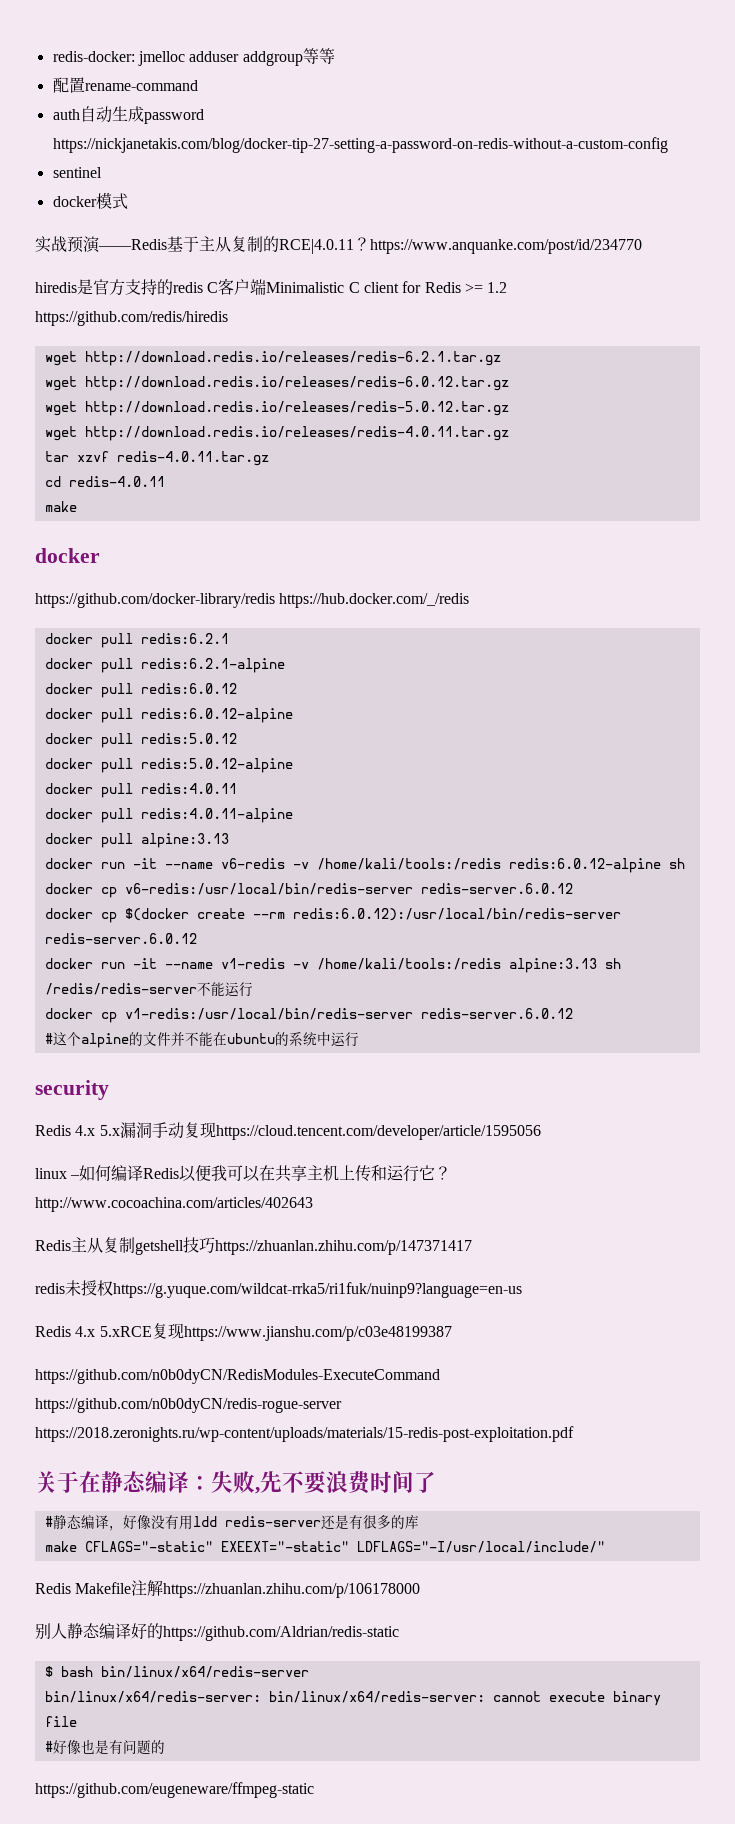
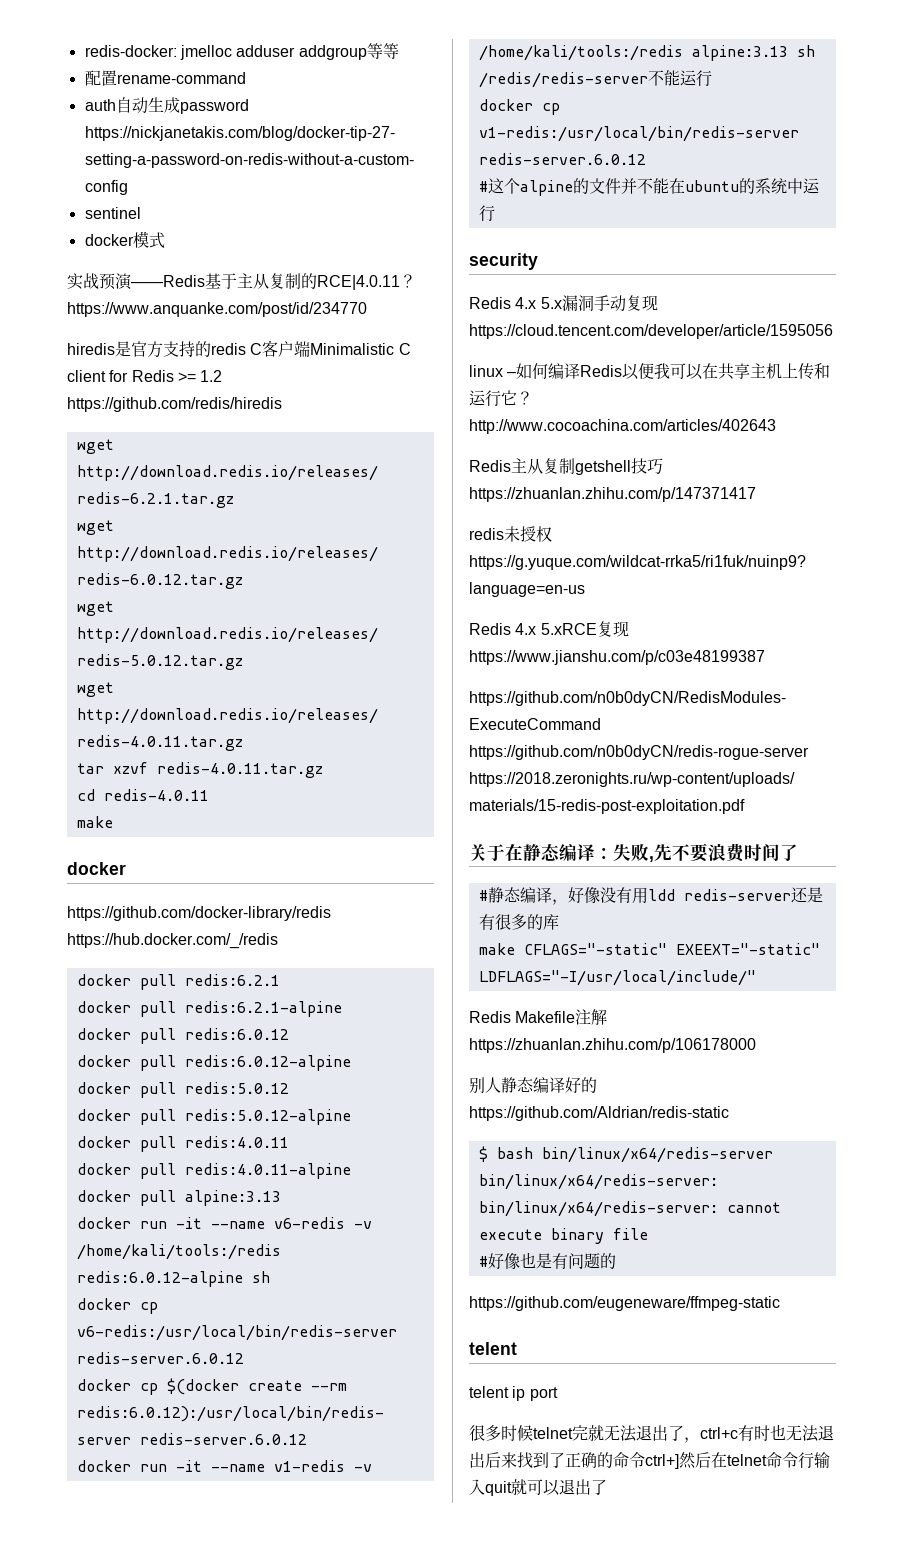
(314, 1790) none -> [469,1342,517,1355] [469,1386,558,1401] [469,1424,834,1443] [469,1452,830,1469] [469,1479,607,1496] // telent // telent ip port // 很多时候telnet完就无法退出了，ctrl+c有时也无法退出后来找到了正确的命令ctrl+]然后在telnet命令行输入quit就可以退出了

